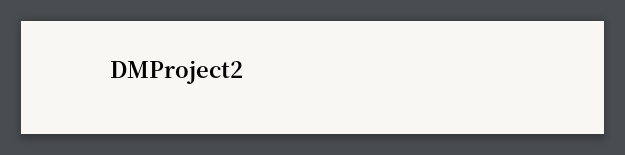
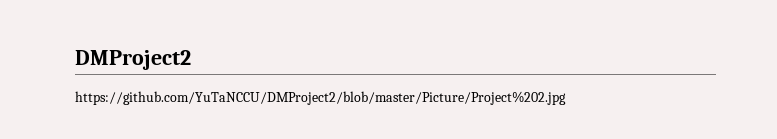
(243, 72) none -> [75,91,566,105] // https://github.com/YuTaNCCU/DMProject2/blob/master/Picture/Project%202.jpg

